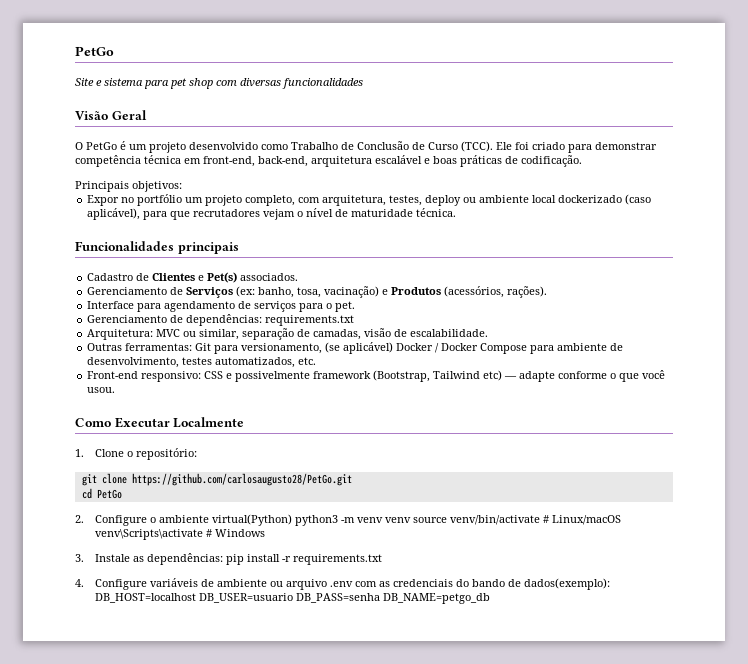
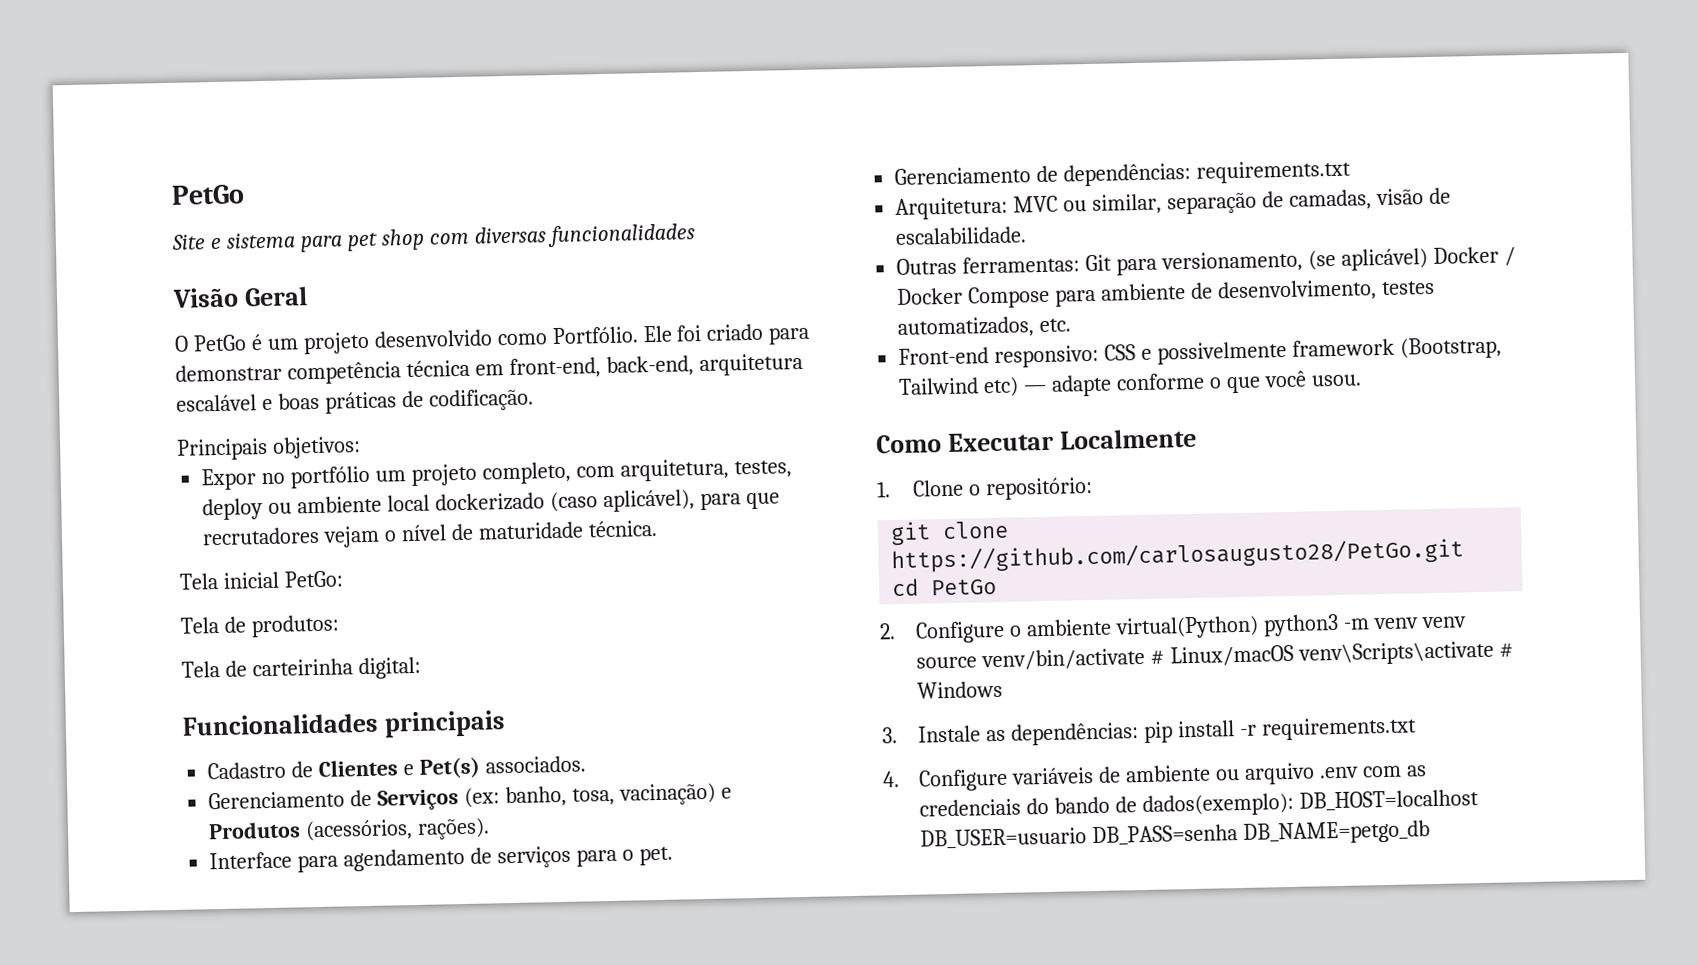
[291,141,493,152] Trabalho de Conclusão de Curso (TCC). -> [551,326,639,345] Portfólio.
(457, 212) none -> [179,570,344,590] [180,614,340,638] [181,656,421,680] // Tela inicial PetGo: // Tela de produtos: // Tela de carteirinha digital:

